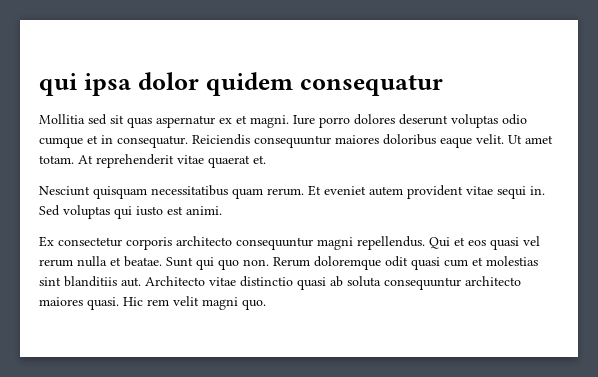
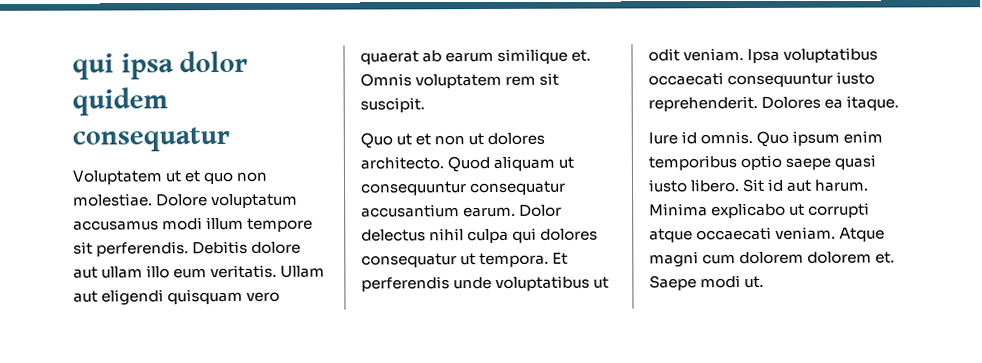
[39,114,527,128] [39,134,553,148] [39,154,266,168] [39,185,545,199] [39,205,222,219] [39,236,540,250] [39,256,538,270] [39,276,521,290] [39,296,266,310] Mollitia sed sit quas aspernatur ex et magni. Iure porro dolores deserunt voluptas odio cumque et in consequatur. Reiciendis consequuntur maiores doloribus eaque velit. Ut amet totam. At reprehenderit vitae quaerat et. // Nesciunt quisquam necessitatibus quam rerum. Et eveniet autem provident vitae sequi in. Sed voluptas qui iusto est animi. // Ex consectetur corporis architecto consequuntur magni repellendus. Qui et eos quasi vel rerum nulla et beatae. Sunt qui quo non. Rerum doloremque odit quasi cum et molestias sint blanditiis aut. Architecto vitae distinctio quasi ab soluta consequuntur architecto maiores quasi. Hic rem velit magni quo. -> [72,170,268,185] [73,193,299,209] [73,216,314,232] [73,240,302,257] [73,264,326,279] [73,288,281,306] [360,48,592,65] [360,72,560,89] [360,97,425,113] [360,132,546,149] [360,155,575,173] [360,180,567,196] [361,204,563,218] [361,227,599,244] [361,252,569,268] [361,275,610,292] [648,47,879,64] [648,71,876,88] [648,95,900,112] [648,130,884,147] [648,154,877,171] [648,178,870,193] [649,202,871,219] [649,226,886,243] [649,251,896,268] [649,275,765,291] Voluptatem ut et quo non molestiae. Dolore voluptatum accusamus modi illum tempore sit perferendis. Debitis dolore aut ullam illo eum veritatis. Ullam aut eligendi quisquam vero quaerat ab earum similique et. Omnis voluptatem rem sit suscipit. // Quo ut et non ut dolores architecto. Quod aliquam ut consequuntur consequatur accusantium earum. Dolor delectus nihil culpa qui dolores consequatur ut tempora. Et perferendis unde voluptatibus ut odit veniam. Ipsa voluptatibus occaecati consequuntur iusto reprehenderit. Dolores ea itaque. // Iure id omnis. Quo ipsum enim temporibus optio saepe quasi iusto libero. Sit id aut harum. Minima explicabo ut corrupti atque occaecati veniam. Atque magni cum dolorem dolorem et. Saepe modi ut.

